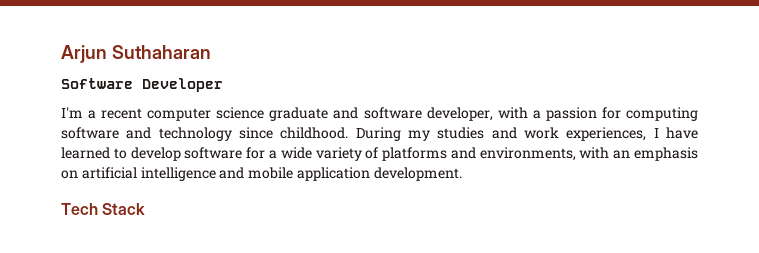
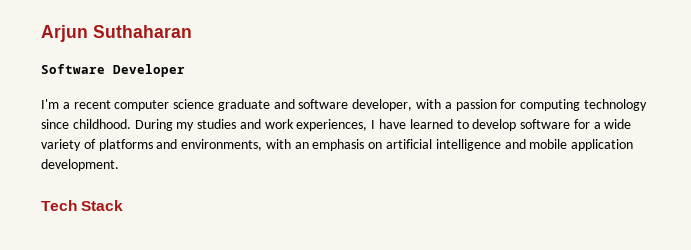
[61,127,152,139] software and -> (581, 105) none

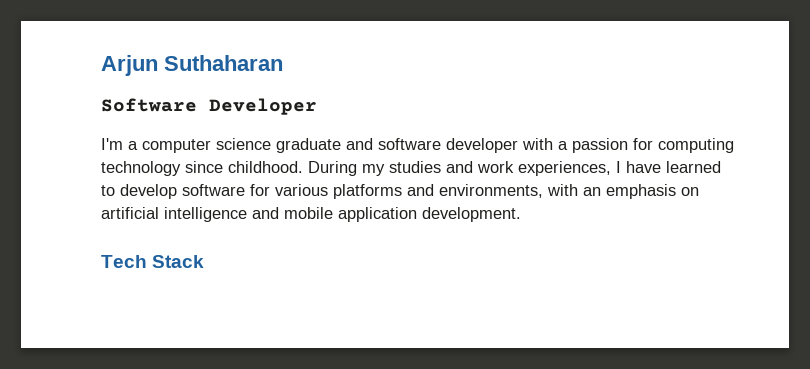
[73,100,111,109] recent -> (138, 145) none
[352,99,413,111] developer, -> [446,138,518,153] developer
[593,119,632,129] [41,139,96,151] a wide variety of -> [275,184,328,196] various

